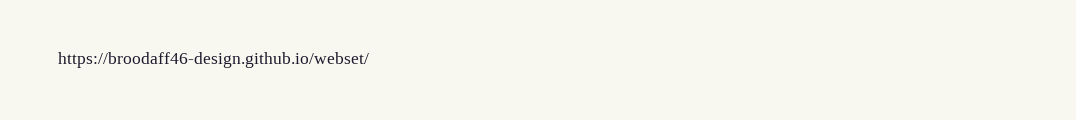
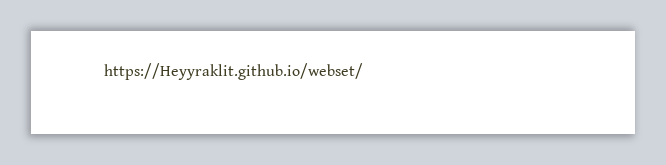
[58,52,369,68] https://broodaff46-design.github.io/webset/ -> [104,63,363,80] https://Heyyraklit.github.io/webset/

